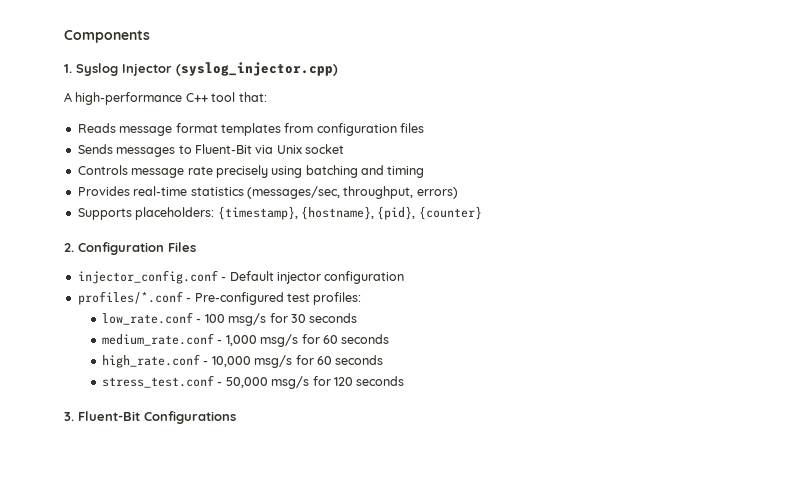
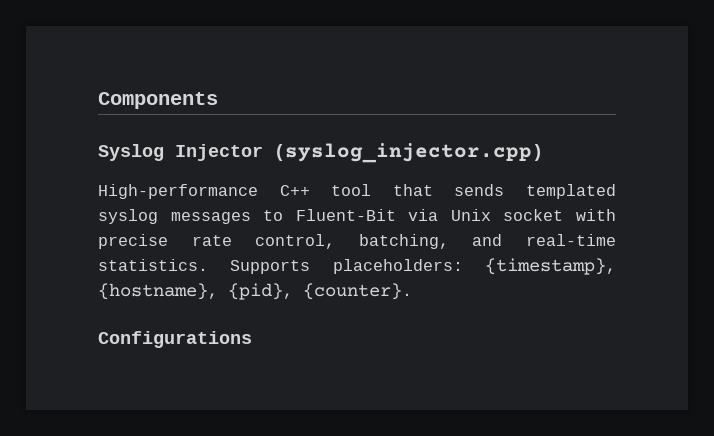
[64,64,72,73] 1. -> (218, 100) none
[64,92,267,105] [77,123,424,136] [77,144,113,154] A high-performance C++ tool that: // Reads message format templates from configuration files // Sends -> [98,184,616,199] [98,209,158,224] High-performance C++ tool that sends templated syslog
[77,165,425,178] [77,186,458,199] // Controls message rate precisely using batching and timing // Provides real-time statistics (messages/sec, throughput, errors) // -> [576,209,616,221] [98,234,616,249] [98,259,208,271] with precise rate control, batching, and real-time statistics.
[418,206,482,220] [64,242,196,255] [77,270,405,284] [77,291,362,305] [102,312,358,326] [102,333,390,347] [102,354,384,368] [102,375,405,389] [64,411,140,421] {counter} // 2. Configuration Files // injector_config.conf - Default injector configuration // profiles/*.conf - Pre-configured test profiles: // low_rate.conf - 100 msg/s for 30 seconds // medium_rate.conf - 1,000 msg/s for 60 seconds // high_rate.conf - 10,000 msg/s for 60 seconds // stress_test.conf - 50,000 msg/s for 120 seconds // 3. Fluent-Bit -> [303,283,412,300] {counter}. //

